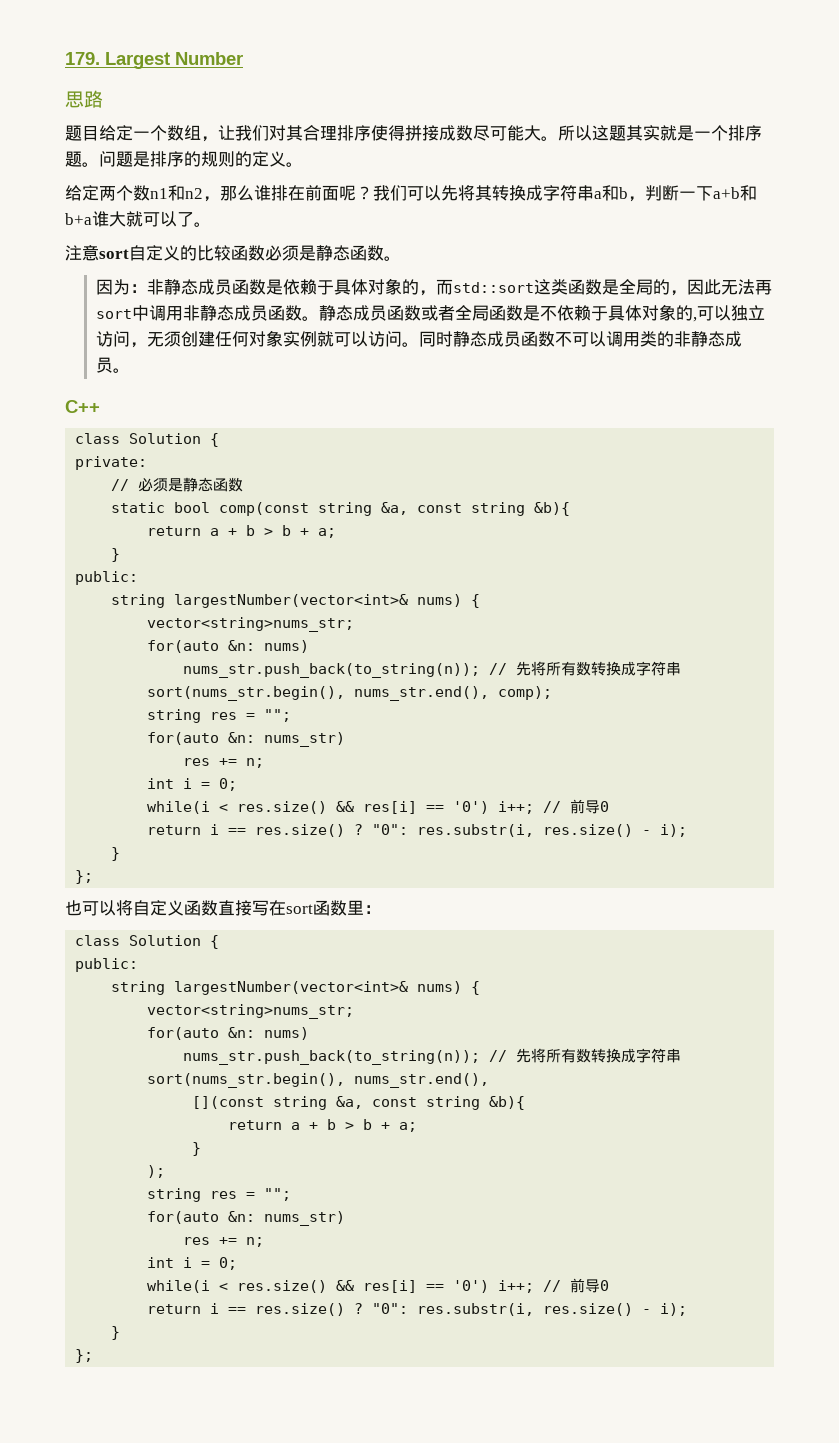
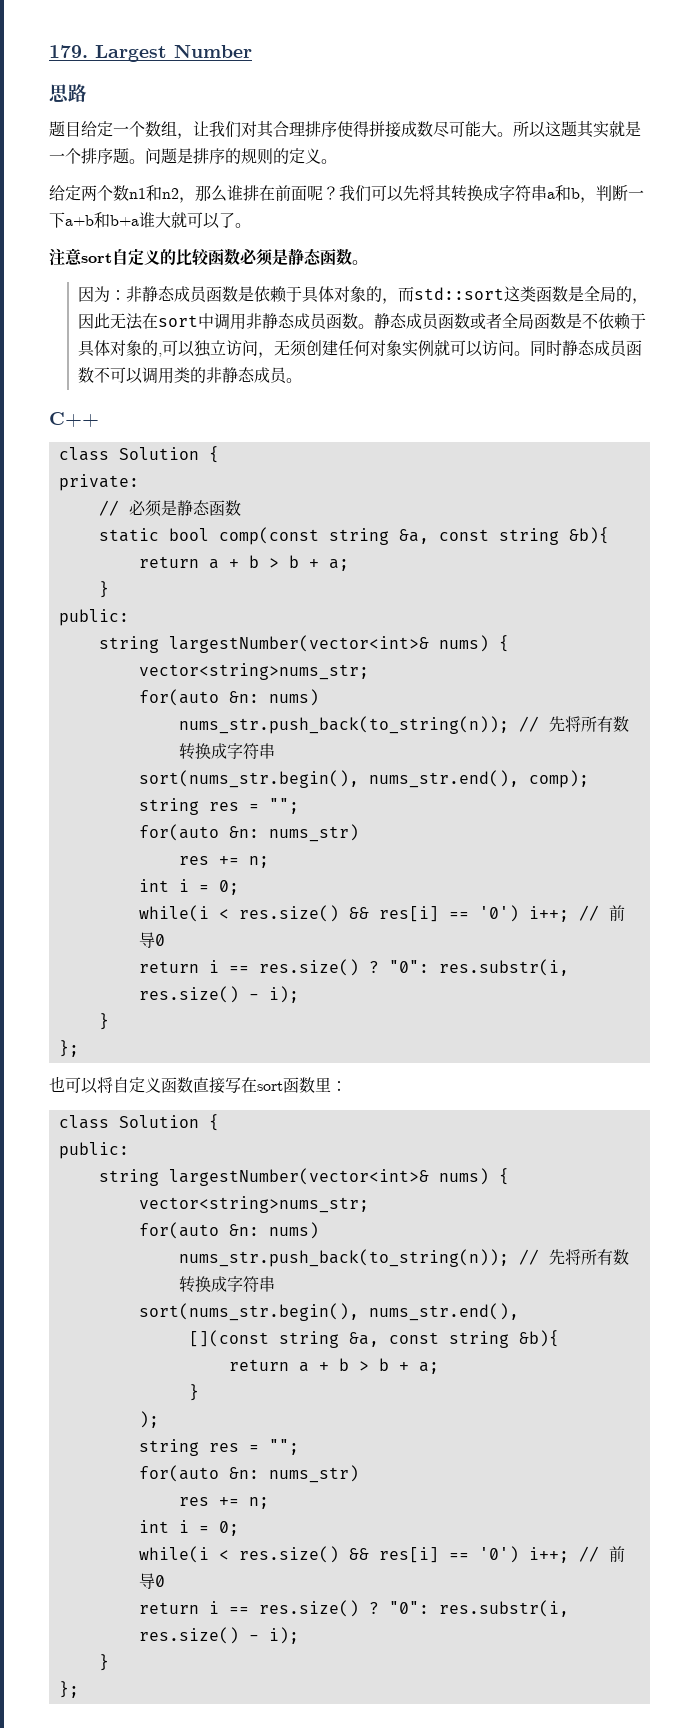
[754,279,772,295] 再 -> [142,313,159,329] 在

